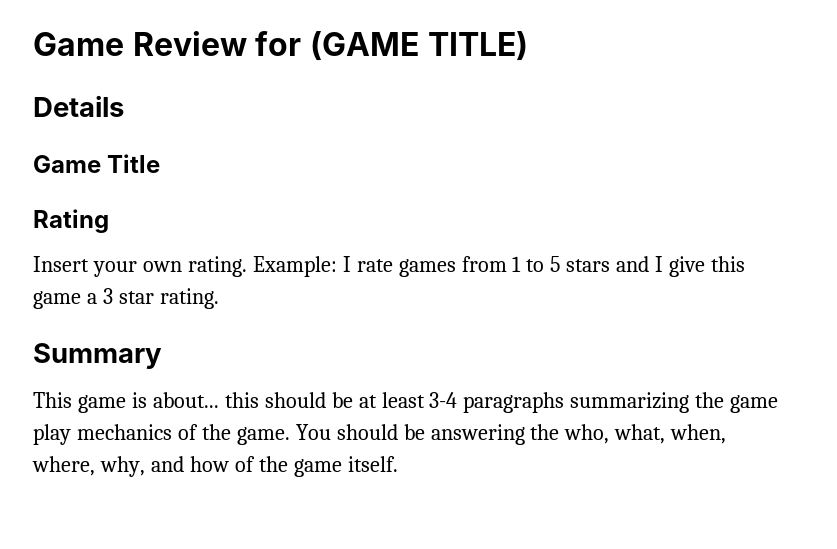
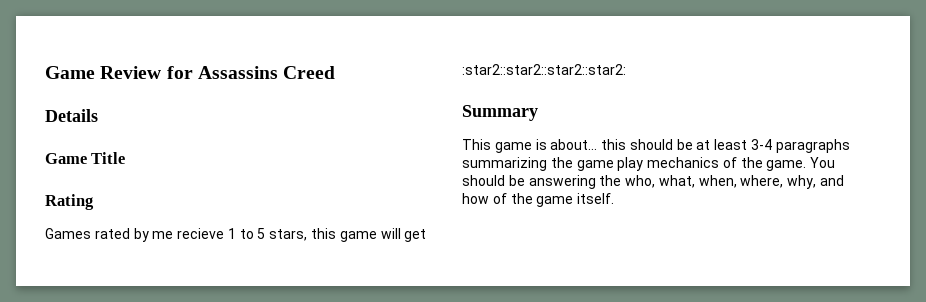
[309,31,528,61] (GAME TITLE) -> [197,66,336,79] Assassins Creed
[33,256,746,277] [33,288,219,309] Insert your own rating. Example: I rate games from 1 to 5 stars and I give this game a 3 star rating. -> [45,228,427,242] [462,64,626,75] Games rated by me recieve 1 to 5 stars, this game will get :star2::star2::star2::star2:

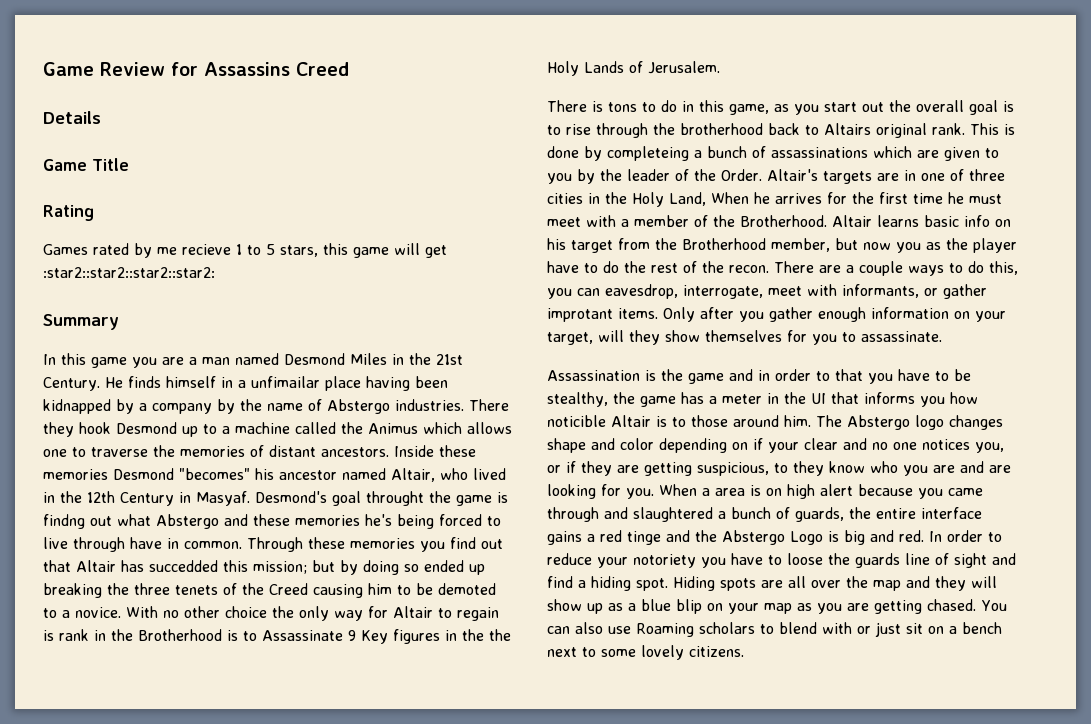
[462,139,850,153] [462,157,836,171] [462,175,845,189] [462,193,615,207] This game is about... this should be at least 3-4 paragraphs summarizing the game play mechanics of the game. You should be answering the who, what, when, where, why, and how of the game itself. -> [43,353,463,368] [43,376,448,391] [43,399,509,414] [43,422,512,437] [43,445,476,457] [43,468,506,482] [43,491,508,506] [43,514,501,529] [43,537,503,552] [43,560,485,575] [43,583,496,598] [43,606,499,621] [43,629,511,644] [547,61,720,76] [547,100,1014,115] [547,123,1015,138] [547,146,999,161] [547,169,1005,184] [547,192,1002,207] [547,215,1011,227] [547,238,1017,253] [547,261,1018,276] [547,284,987,299] [547,307,1006,322] [547,330,942,345] [547,369,971,384] [547,392,978,407] [547,415,1003,430] [547,438,1004,453] [547,461,1011,476] [547,484,983,499] [547,507,982,522] [547,530,1002,545] [547,553,1016,568] [547,576,997,591] [547,599,1007,614] [547,622,1002,637] [547,645,744,660] In this game you are a man named Desmond Miles in the 21st Century. He finds himself in a unfimailar place having been kidnapped by a company by the name of Abstergo industries. There they hook Desmond up to a machine called the Animus which allows one to traverse the memories of distant ancestors. Inside these memories Desmond "becomes" his ancestor named Altair, who lived in the 12th Century in Masyaf. Desmond's goal throught the game is findng out what Abstergo and these memories he's being forced to live through have in common. Through these memories you find out that Altair has succedded this mission; but by doing so ended up breaking the three tenets of the Creed causing him to be demoted to a novice. With no other choice the only way for Altair to regain is rank in the Brotherhood is to Assassinate 9 Key figures in the the Holy Lands of Jerusalem. // There is tons to do in this game, as you start out the overall goal is to rise through the brotherhood back to Altairs original rank. This is done by completeing a bunch of assassinations which are given to you by the leader of the Order. Altair's targets are in one of three cities in the Holy Land, When he arrives for the first time he must meet with a member of the Brotherhood. Altair learns basic info on his target from the Brotherhood member, but now you as the player have to do the rest of the recon. There are a couple ways to do this, you can eavesdrop, interrogate, meet with informants, or gather improtant items. Only after you gather enough information on your target, will they show themselves for you to assassinate. // Assassination is the game and in order to that you have to be stealthy, the game has a meter in the UI that informs you how noticible Altair is to those around him. The Abstergo logo changes shape and color depending on if your clear and no one notices you, or if they are getting suspicious, to they know who you are and are looking for you. When a area is on high alert because you came through and slaughtered a bunch of guards, the entire interface gains a red tinge and the Abstergo Logo is big and red. In order to reduce your notoriety you have to loose the guards line of sight and find a hiding spot. Hiding spots are all over the map and they will show up as a blue blip on your map as you are getting chased. You can also use Roaming scholars to blend with or just sit on a bench next to some lovely citizens.

